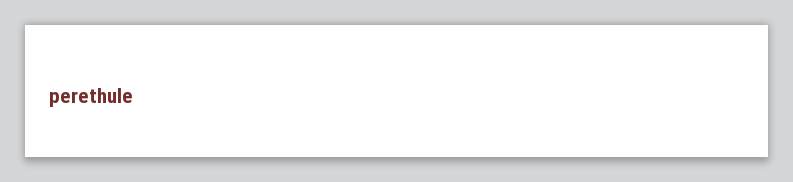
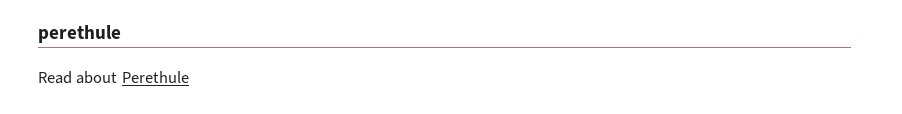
(133, 97) none -> [38,71,189,84] // Read about Perethule

